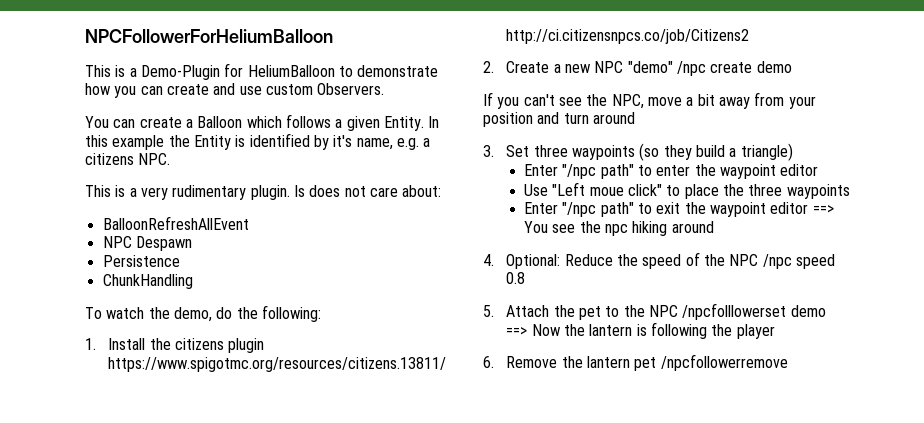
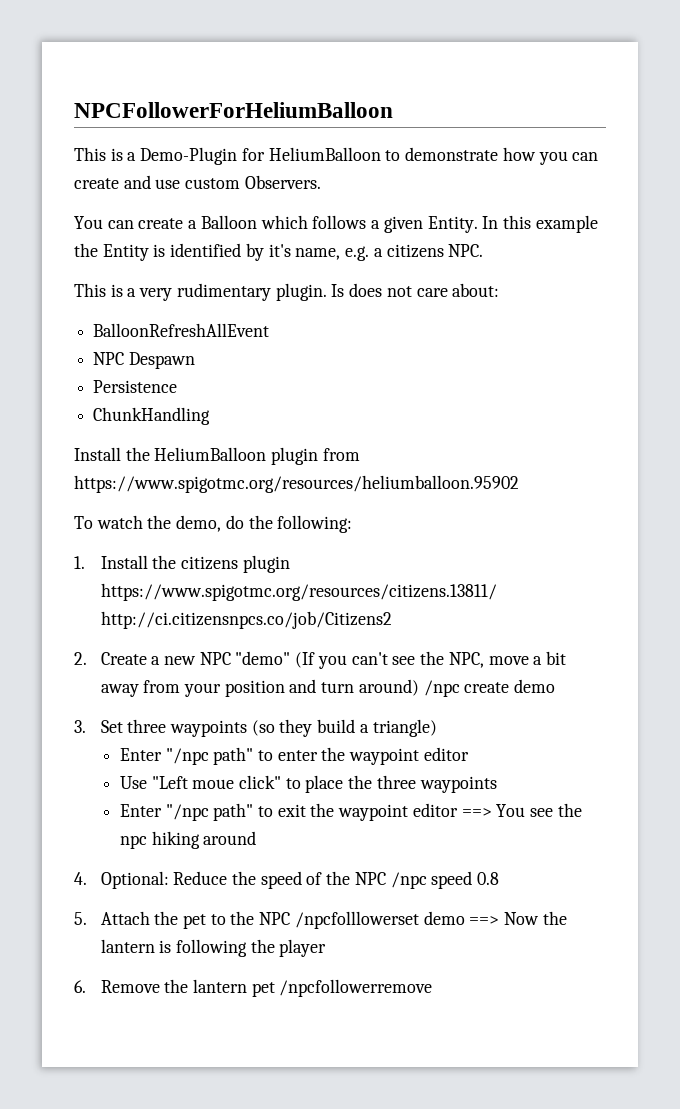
(193, 281) none -> [74,447,360,465] [74,475,519,493] // Install the HeliumBalloon plugin from https://www.spigotmc.org/resources/heliumballoon.95902
[677,61,792,76] [483,92,493,106] /npc create demo // If -> [295,652,316,668] (If
[592,112,635,124] around -> [358,679,556,697] around) /npc create demo

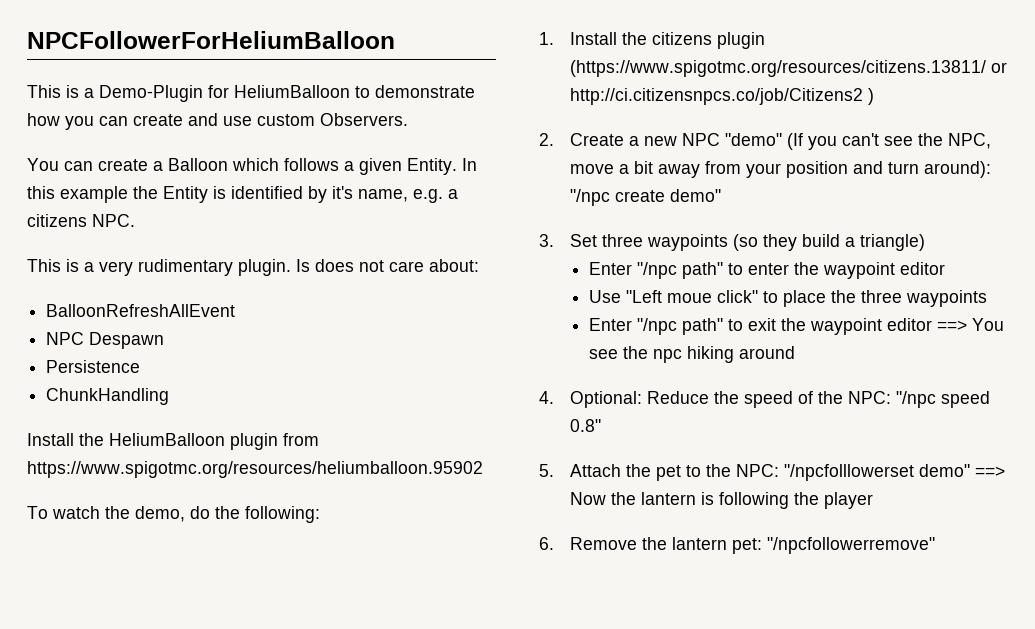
[100,583,497,601] https://www.spigotmc.org/resources/citizens.13811/ -> [569,60,1007,77] (https://www.spigotmc.org/resources/citizens.13811/ or
(392, 620) none -> [867,88,874,105] )
[358,679,556,697] around) /npc create demo -> [923,161,991,178] [569,189,721,206] around): "/npc create demo"
[354,871,500,889] NPC /npc speed 0.8 -> [847,391,990,408] [569,419,601,432] NPC: "/npc speed 0.8"
[259,911,465,929] NPC /npcfolllowerset demo -> [735,464,970,481] NPC: "/npcfolllowerset demo"
[251,979,433,997] pet /npcfollowerremove -> [731,537,935,554] pet: "/npcfollowerremove"

